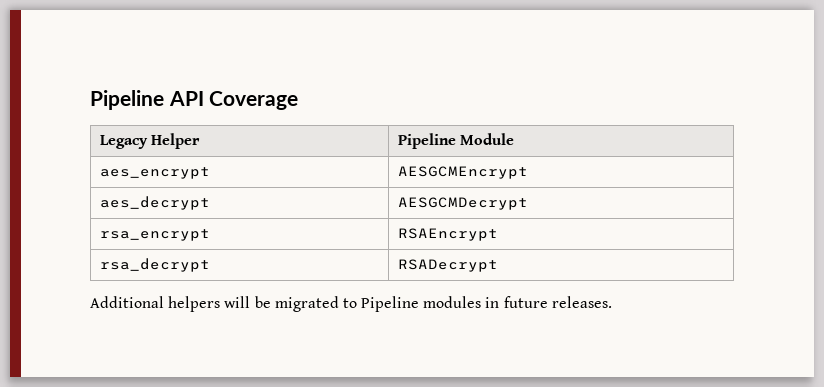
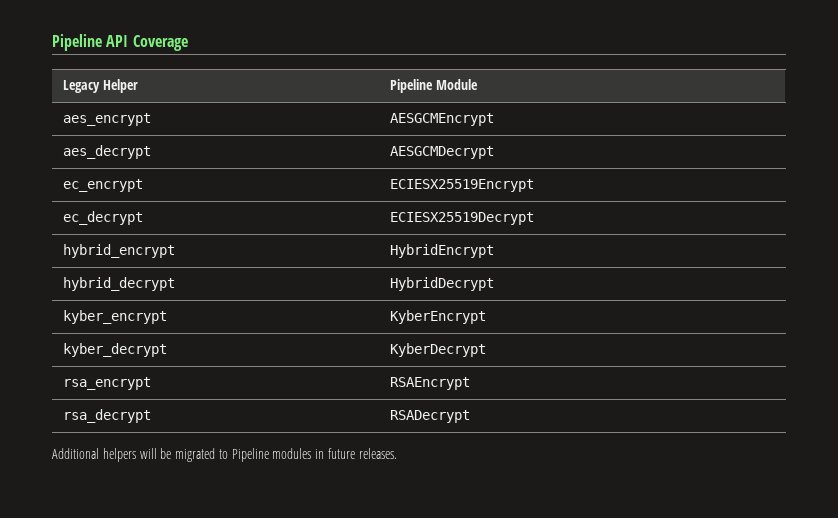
(529, 203) none -> [62,179,143,192] [389,179,534,192] [62,211,143,225] [389,212,534,225] [62,244,175,258] [389,244,494,258] [62,277,175,291] [389,277,494,291] [62,310,167,324] [389,310,486,324] [62,343,167,357] [389,343,486,357] // ec_encrypt | ECIESX25519Encrypt // ec_decrypt | ECIESX25519Decrypt // hybrid_encrypt | HybridEncrypt // hybrid_decrypt | HybridDecrypt // kyber_encrypt | KyberEncrypt // kyber_decrypt | KyberDecrypt

